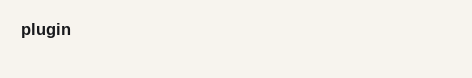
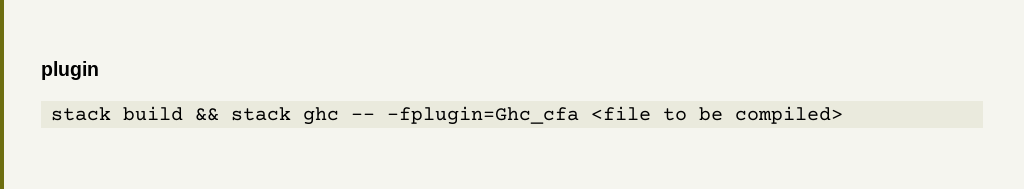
(71, 30) none -> [51,106,844,125] // stack build && stack ghc -- -fplugin=Ghc_cfa <file to be compiled>

